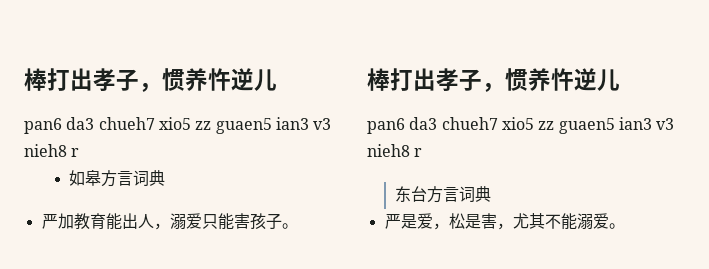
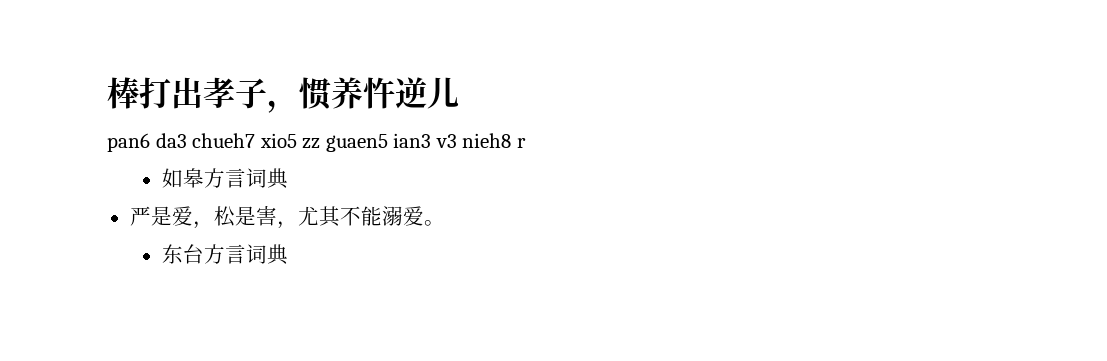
[41,213,298,230] [367,68,620,92] [367,117,675,134] [367,144,423,157] [394,186,491,203] // 严加教育能出人，溺爱只能害孩子。 // 棒打出孝子，惯养忤逆儿 // pan6 da3 chueh7 xio5 zz guaen5 ian3 v3 nieh8 r // 东台方言词典 -> (289, 178) none
(625, 226) none -> [161,244,289,265] // 东台方言词典

